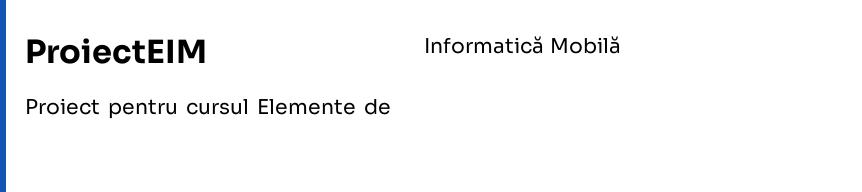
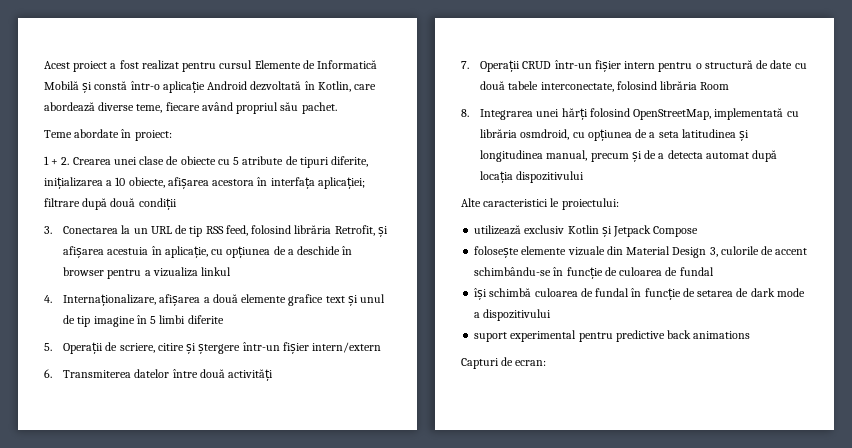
[25,38,207,64] [25,98,100,115] ProiectEIM // Proiect -> [44,60,179,72] Acest proiect a fost realizat
(621, 45) none -> [82,81,377,93] [44,102,337,114] [44,129,172,141] [44,156,369,168] [44,177,365,189] [44,198,177,210] [44,225,388,237] [63,246,353,258] [63,267,232,279] [44,294,386,306] [63,315,224,327] [44,342,382,354] [44,369,274,381] [461,60,807,72] [480,81,730,92] [461,108,799,120] [480,129,750,141] [480,150,778,162] [480,171,585,183] [461,198,619,210] [474,225,699,237] [474,246,808,258] [474,267,714,279] [474,288,805,300] [474,309,552,321] [474,330,751,342] [461,357,547,369] și constă într-o aplicație Android dezvoltată în Kotlin, care abordează diverse teme, fiecare având propriul său pachet. // Teme abordate în proiect: // 1 + 2. Crearea unei clase de obiecte cu 5 atribute de tipuri diferite, inițializarea a 10 obiecte, afișarea acestora în interfața aplicației; filtrare după două condiții // 3. Conectarea la un URL de tip RSS feed, folosind librăria Retrofit, și afișarea acestuia în aplicație, cu opțiunea de a deschide în browser pentru a vizualiza linkul // 4. Internaționalizare, afișarea a două elemente grafice text și unul de tip imagine în 5 limbi diferite // 5. Operații de scriere, citire și ștergere într-un fișier intern/extern // 6. Transmiterea datelor între două activități // 7. Operații CRUD într-un fișier intern pentru o structură de date cu două tabele interconectate, folosind librăria Room // 8. Integrarea unei hărți folosind OpenStreetMap, implementată cu librăria osmdroid, cu opțiunea de a seta latitudinea și longitudinea manual, precum și de a detecta automat după locația dispozitivului // Alte caracteristici le proiectului: // utilizează exclusiv Kotlin și Jetpack Compose // folosește elemente vizuale din Material Design 3, culorile de accent schimbându-se în funcție de culoarea de fundal // își schimbă culoarea de fundal în funcție de setarea de dark mode a dispozitivului // suport experimental pentru predictive back animations // Capturi de ecran:

